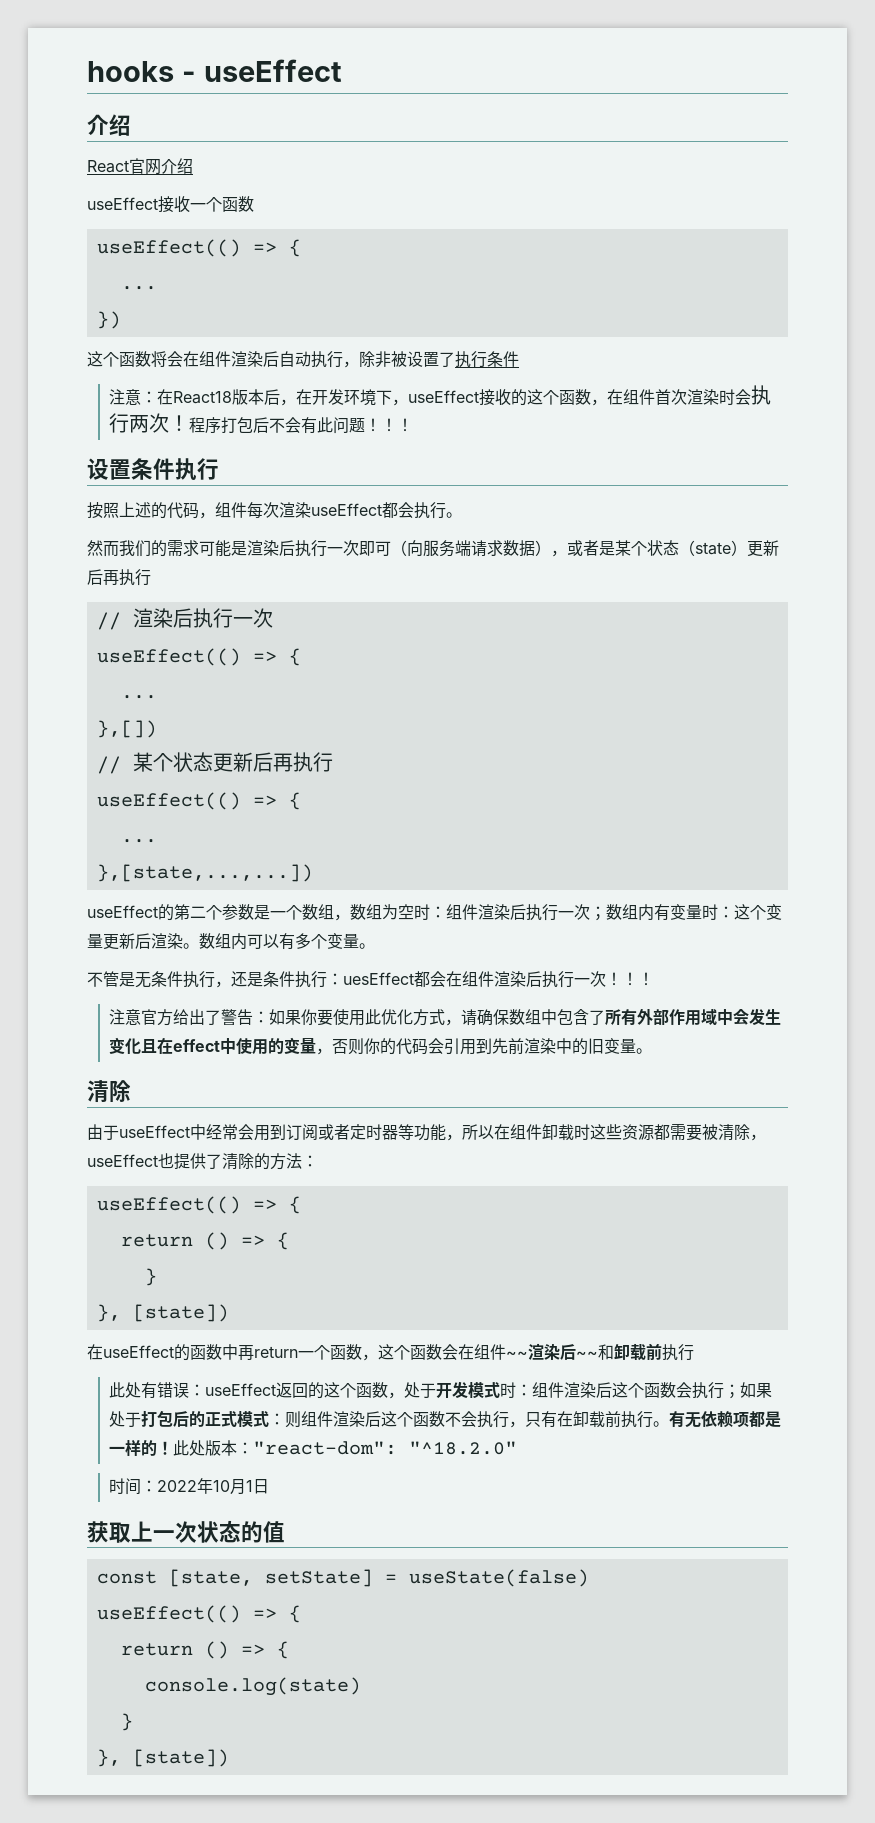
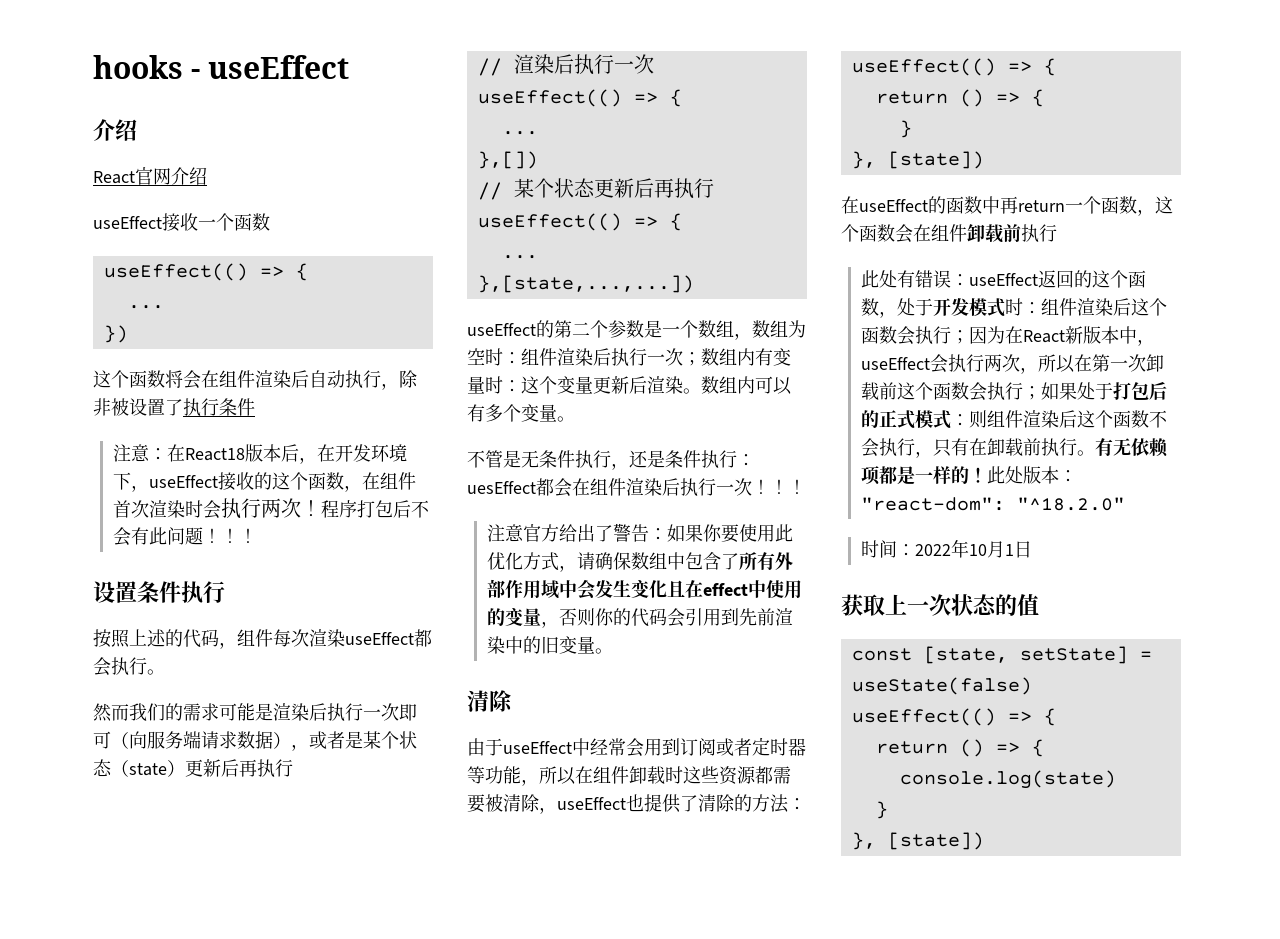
[506,1343,614,1360] ~~渲染后~~和 -> (967, 233) none
(741, 1391) none -> [968,326,1155,346] [860,354,1164,374] [860,382,1041,401] 因为在React新版本中，useEffect会执行两次，所以在第一次卸载前这个函数会执行；

